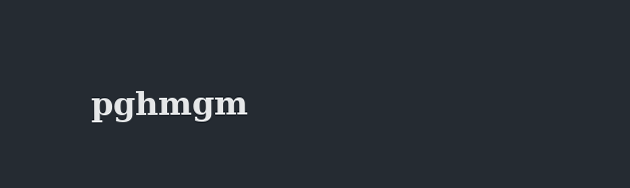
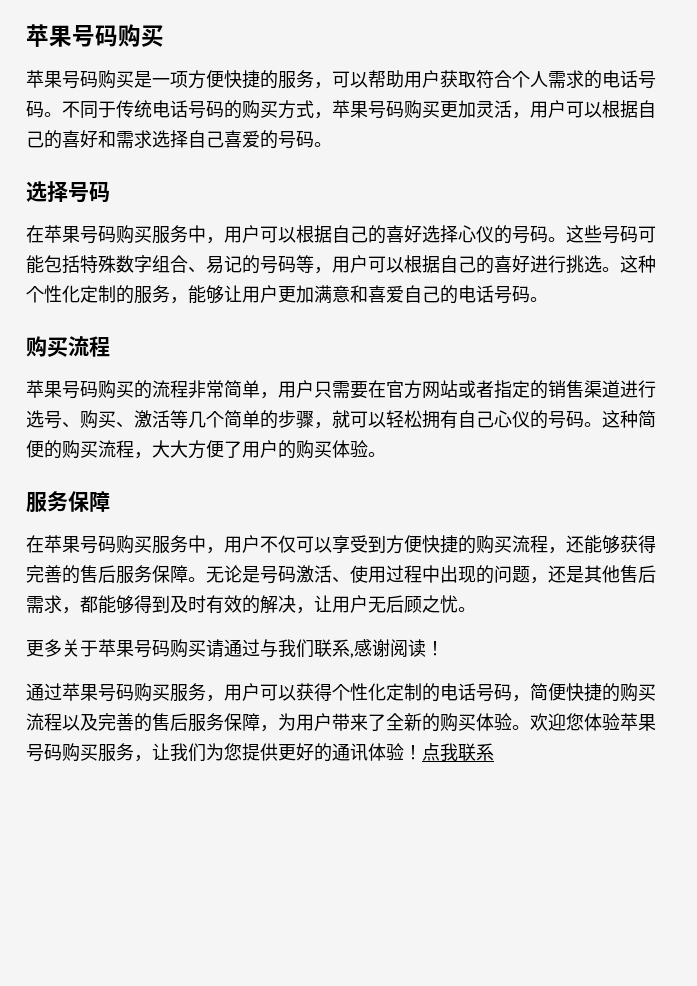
[90,90,249,123] pghmgm -> [26,24,164,47] [26,70,656,89] [26,100,656,119] [26,130,332,149] [26,181,110,203] [26,225,656,244] [26,255,656,274] [26,285,548,304] [26,336,110,357] [26,380,656,399] [26,410,656,429] [26,440,386,459] [26,491,110,513] [26,535,656,554] [26,565,656,584] [26,595,476,614] [26,639,444,658] [26,683,656,702] [26,713,656,732] [26,743,494,762] 苹果号码购买 // 苹果号码购买是一项方便快捷的服务，可以帮助用户获取符合个人需求的电话号码。不同于传统电话号码的购买方式，苹果号码购买更加灵活，用户可以根据自己的喜好和需求选择自己喜爱的号码。 // 选择号码 // 在苹果号码购买服务中，用户可以根据自己的喜好选择心仪的号码。这些号码可能包括特殊数字组合、易记的号码等，用户可以根据自己的喜好进行挑选。这种个性化定制的服务，能够让用户更加满意和喜爱自己的电话号码。 // 购买流程 // 苹果号码购买的流程非常简单，用户只需要在官方网站或者指定的销售渠道进行选号、购买、激活等几个简单的步骤，就可以轻松拥有自己心仪的号码。这种简便的购买流程，大大方便了用户的购买体验。 // 服务保障 // 在苹果号码购买服务中，用户不仅可以享受到方便快捷的购买流程，还能够获得完善的售后服务保障。无论是号码激活、使用过程中出现的问题，还是其他售后需求，都能够得到及时有效的解决，让用户无后顾之忧。 // 更多关于苹果号码购买请通过与我们联系,感谢阅读！ // 通过苹果号码购买服务，用户可以获得个性化定制的电话号码，简便快捷的购买流程以及完善的售后服务保障，为用户带来了全新的购买体验。欢迎您体验苹果号码购买服务，让我们为您提供更好的通讯体验！点我联系

